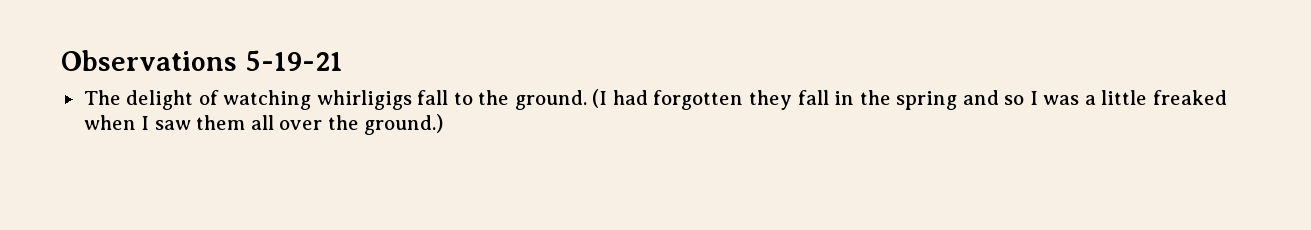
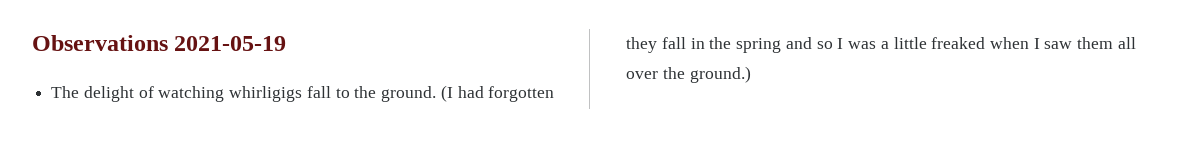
[244,50,343,71] 5-19-21 -> [174,36,287,51] 2021-05-19

